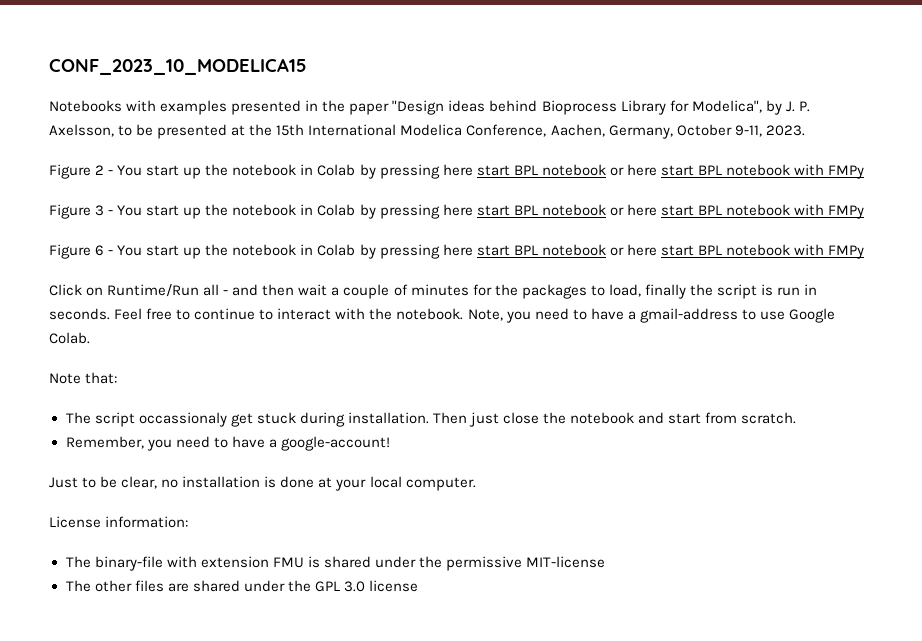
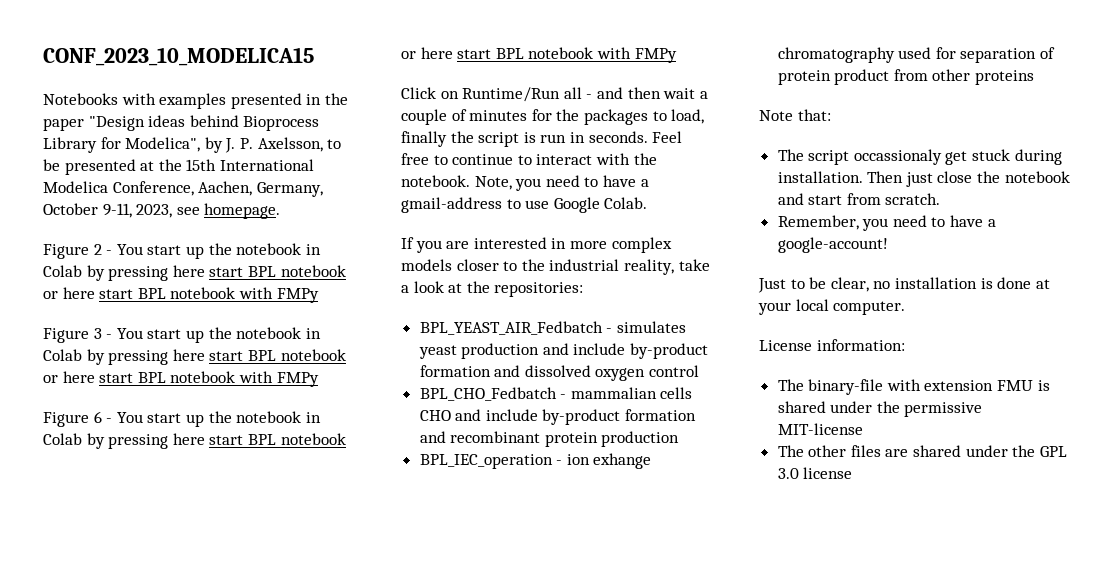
[765,125,805,136] 2023. -> [136,203,281,219] 2023, see homepage.
(90, 338) none -> [401,237,672,253] [401,259,710,275] [401,281,584,297] [419,321,686,335] [418,343,709,359] [419,365,700,381] [419,387,693,401] [419,409,697,425] [419,431,680,447] [419,453,652,469] [777,47,1056,63] [777,69,1035,85] // If you are interested in more complex models closer to the industrial reality, take a look at the repositories: // BPL_YEAST_AIR_Fedbatch - simulates yeast production and include by-product formation and dissolved oxygen control // BPL_CHO_Fedbatch - mammalian cells CHO and include by-product formation and recombinant protein production // BPL_IEC_operation - ion exhange chromatography used for separation of protein product from other proteins

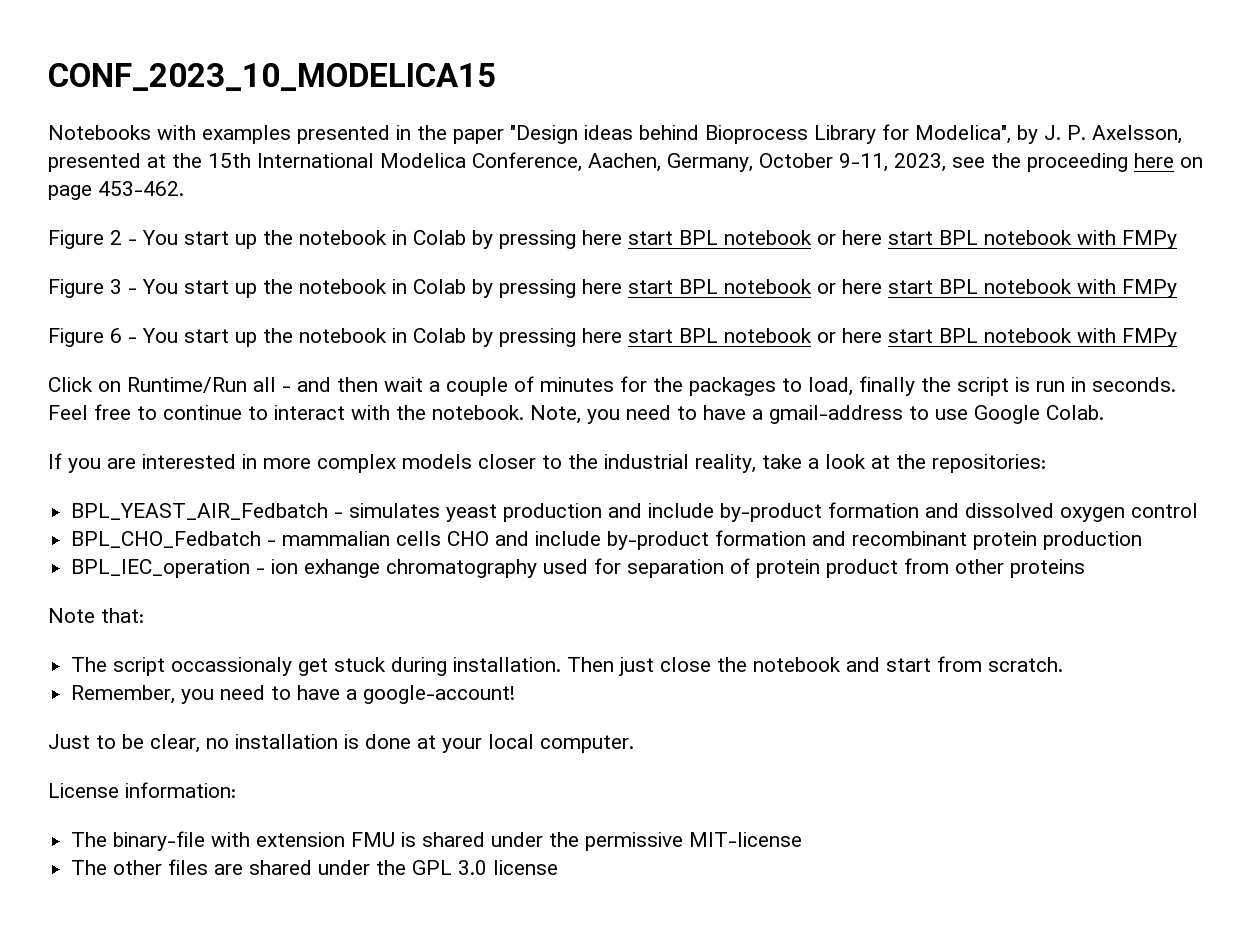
[327,139,342,149] [43,159,60,171] to be -> (1182, 134) none
[204,203,281,219] homepage. -> [991,153,1203,172] [48,181,184,200] the proceeding here on page 453-462.

